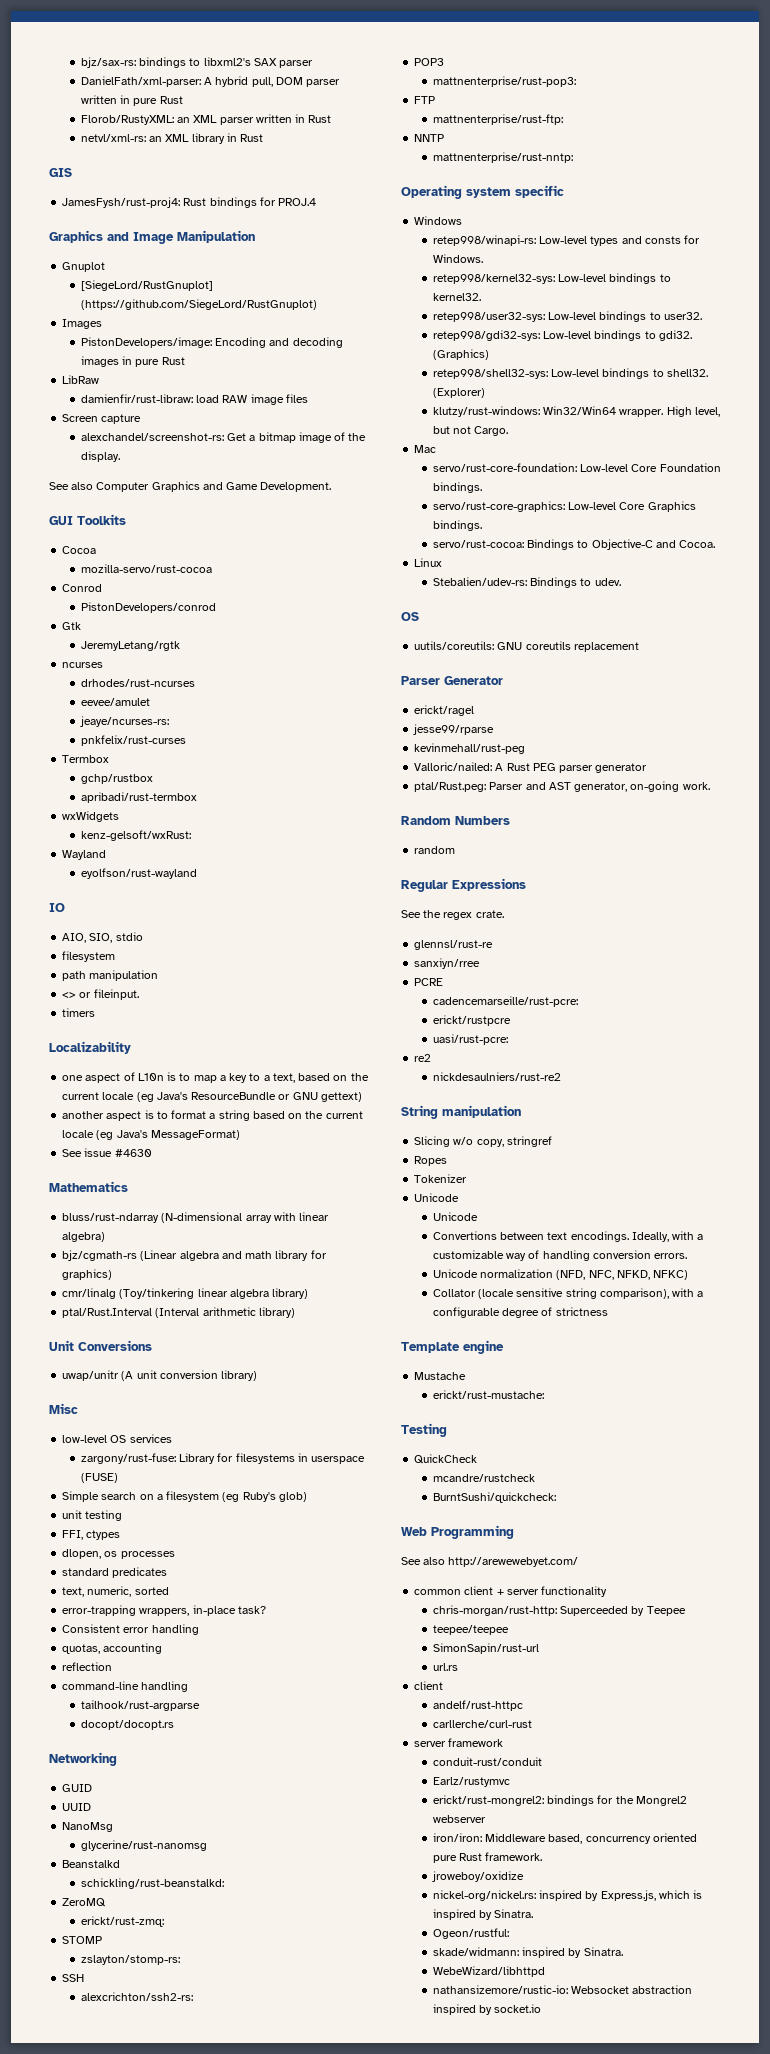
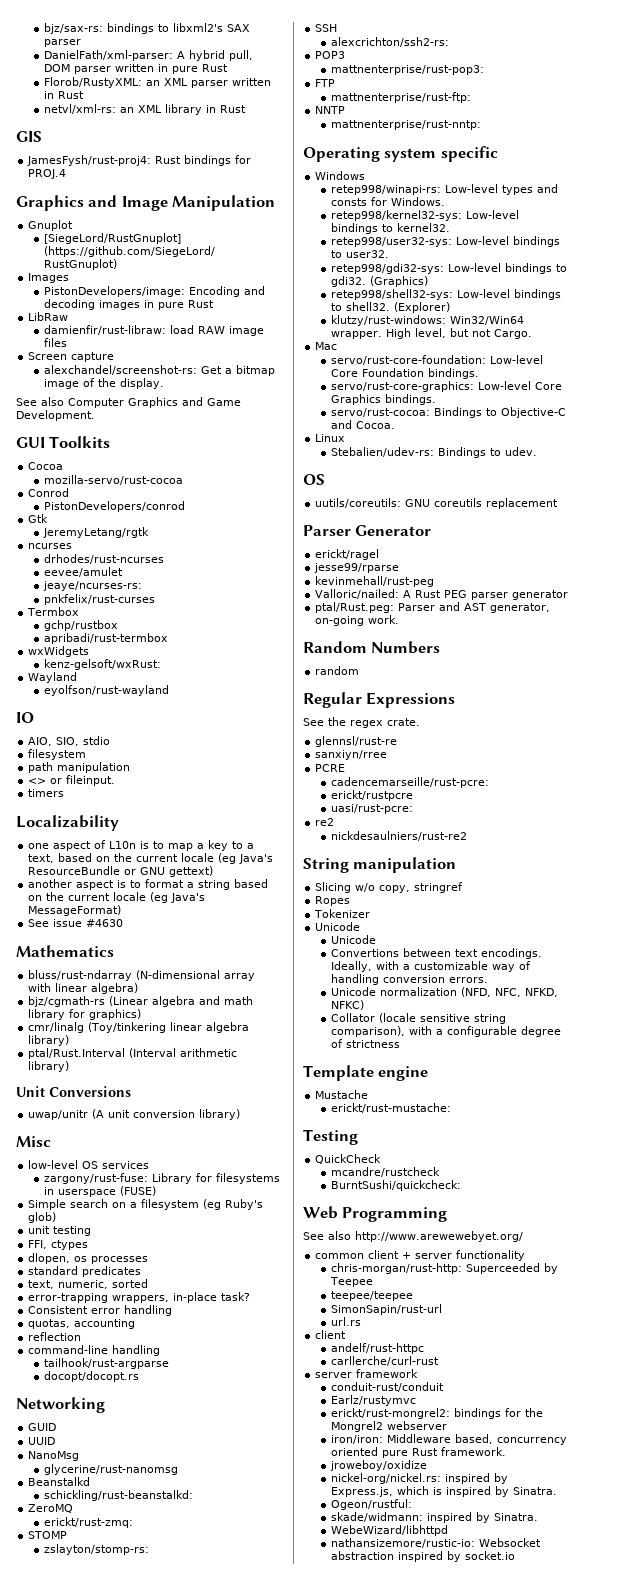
[448,1557,579,1567] http://arewewebyet.com/ -> [355,1231,523,1242] http://www.arewewebyet.org/

